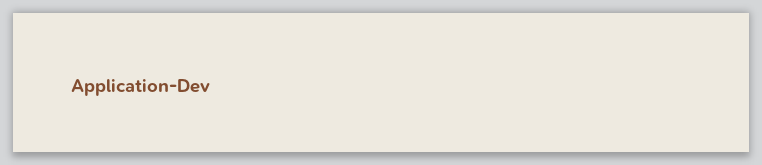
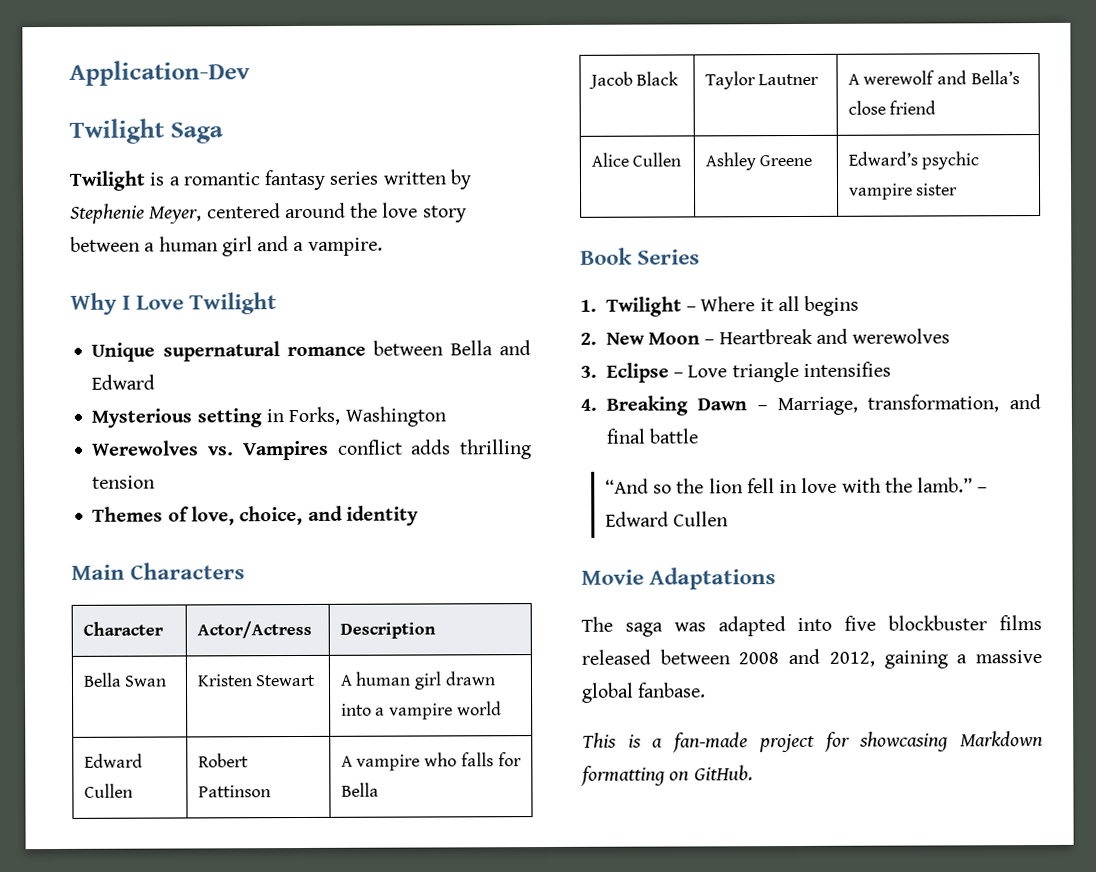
(210, 87) none -> [69,118,223,144] [69,169,472,191] [70,202,467,224] [70,236,383,257] [70,292,278,315] [91,340,531,362] [91,374,156,390] [91,406,446,428] [92,439,532,461] [92,475,156,489] [92,505,419,526] [71,562,246,580] [82,621,164,636] [196,620,312,639] [339,622,436,639] [82,672,168,687] [196,674,317,687] [339,671,495,690] [340,701,502,720] [83,753,143,768] [83,783,133,798] [197,753,249,768] [197,785,271,798] [340,752,522,771] [340,782,379,797] [588,71,680,89] [704,71,820,90] [847,70,1020,85] [847,100,937,115] [590,152,682,167] [704,152,813,171] [847,151,980,170] [847,183,959,200] [580,247,701,265] [580,295,860,317] [580,328,951,345] [580,361,891,383] [580,394,1041,416] [605,428,700,444] [604,477,988,494] [604,511,728,527] [581,567,777,590] [581,615,1042,637] [581,648,1042,669] [581,682,707,703] [582,731,1043,753] [581,765,753,786] // Twilight Saga // Twilight is a romantic fantasy series written by Stephenie Meyer, centered around the love story between a human girl and a vampire. // Why I Love Twilight // Unique supernatural romance between Bella and Edward // Mysterious setting in Forks, Washington // Werewolves vs. Vampires conflict adds thrilling tension // Themes of love, choice, and identity // Main Characters // Character | Actor/Actress | Description // Bella Swan | Kristen Stewart | A human girl drawn into a vampire world // Edward Cullen | Robert Pattinson | A vampire who falls for Bella // Jacob Black | Taylor Lautner | A werewolf and Bella’s close friend // Alice Cullen | Ashley Greene | Edward’s psychic vampire sister // Book Series // 1. Twilight – Where it all begins // 2. New Moon – Heartbreak and werewolves // 3. Eclipse – Love triangle intensifies // 4. Breaking Dawn – Marriage, transformation, and final battle // “And so the lion fell in love with the lamb.” – Edward Cullen // Movie Adaptations // The saga was adapted into five blockbuster films released between 2008 and 2012, gaining a massive global fanbase. // This is a fan-made project for showcasing Markdown formatting on GitHub.

